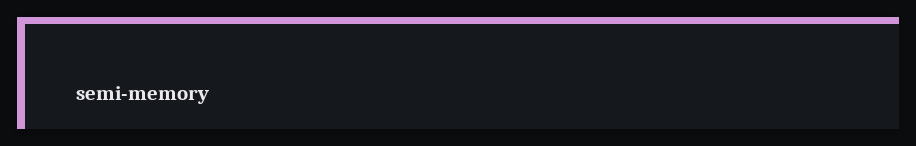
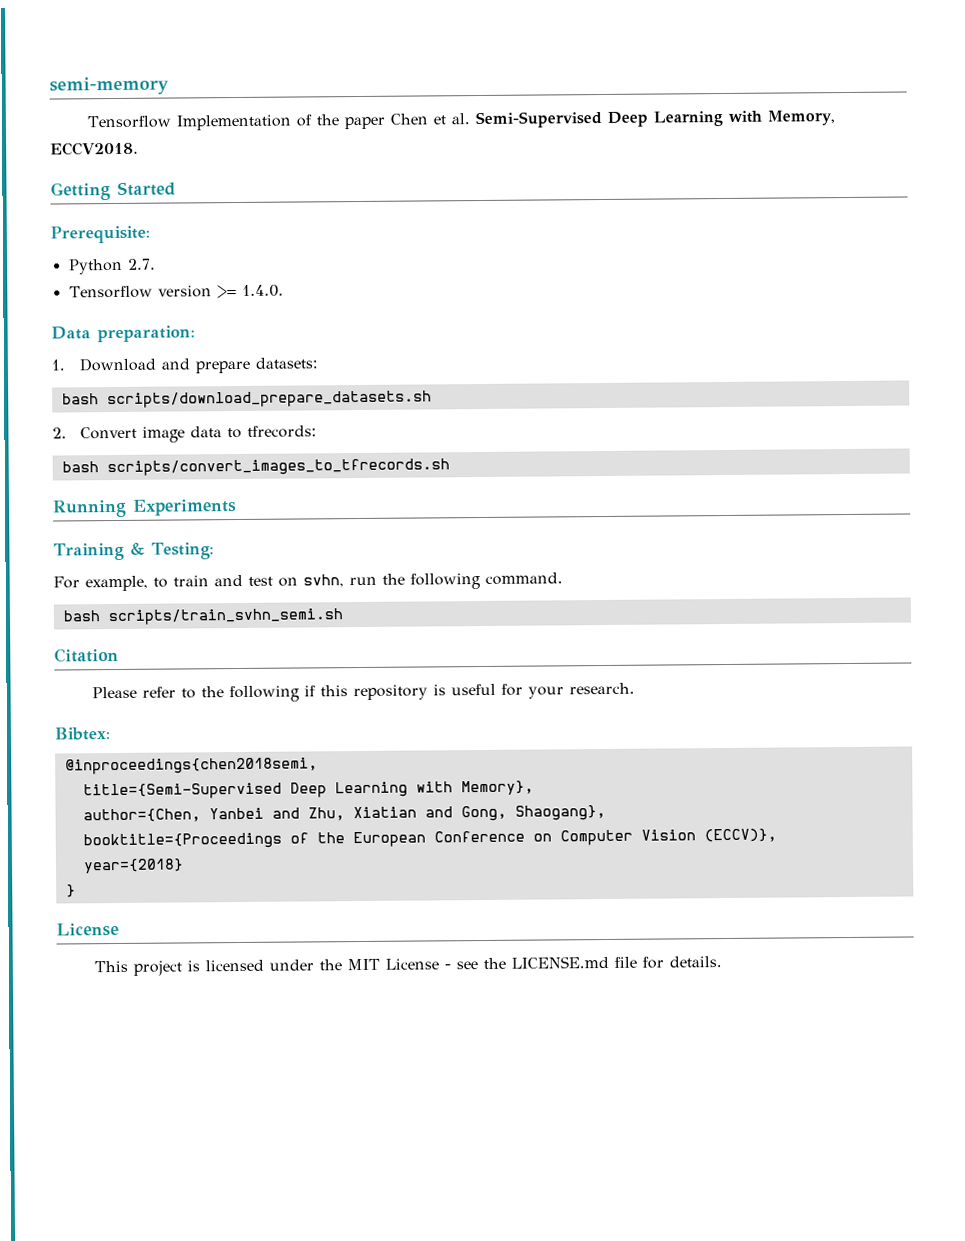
(209, 95) none -> [86,110,835,131] [50,141,139,156] [50,181,176,201] [50,225,150,244] [68,258,156,275] [68,284,284,299] [51,325,195,343] [51,357,318,374] [61,390,432,409] [52,425,317,443] [61,458,450,477] [53,499,237,518] [53,542,214,561] [53,572,563,592] [62,608,344,626] [54,647,119,663] [91,682,635,703] [54,727,110,741] [64,757,318,775] [82,780,534,800] [82,804,606,823] [82,828,777,850] [82,858,184,874] [65,884,76,898] [56,922,119,937] [93,955,722,976] // Tensorflow Implementation of the paper Chen et al. Semi-Supervised Deep Learning with Memory, ECCV2018. // Getting Started // Prerequisite: // Python 2.7. // Tensorflow version >= 1.4.0. // Data preparation: // 1. Download and prepare datasets: // bash scripts/download_prepare_datasets.sh // 2. Convert image data to tfrecords: // bash scripts/convert_images_to_tfrecords.sh // Running Experiments // Training & Testing: // For example, to train and test on svhn, run the following command. // bash scripts/train_svhn_semi.sh // Citation // Please refer to the following if this repository is useful for your research. // Bibtex: // @inproceedings{chen2018semi, // title={Semi-Supervised Deep Learning with Memory}, // author={Chen, Yanbei and Zhu, Xiatian and Gong, Shaogang}, // booktitle={Proceedings of the European Conference on Computer Vision (ECCV)}, // year={2018} // } // License // This project is licensed under the MIT License - see the LICENSE.md file for details.

